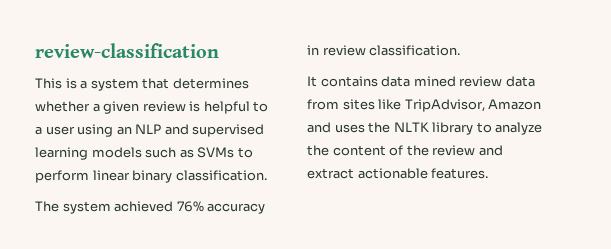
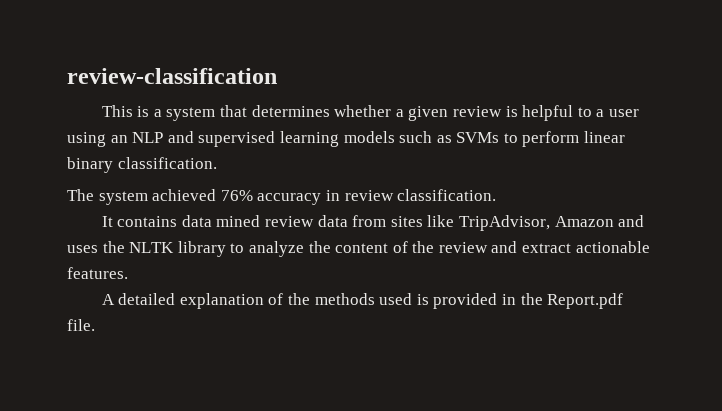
(489, 173) none -> [101,293,624,309] [67,319,95,331] // A detailed explanation of the methods used is provided in the Report.pdf file.

